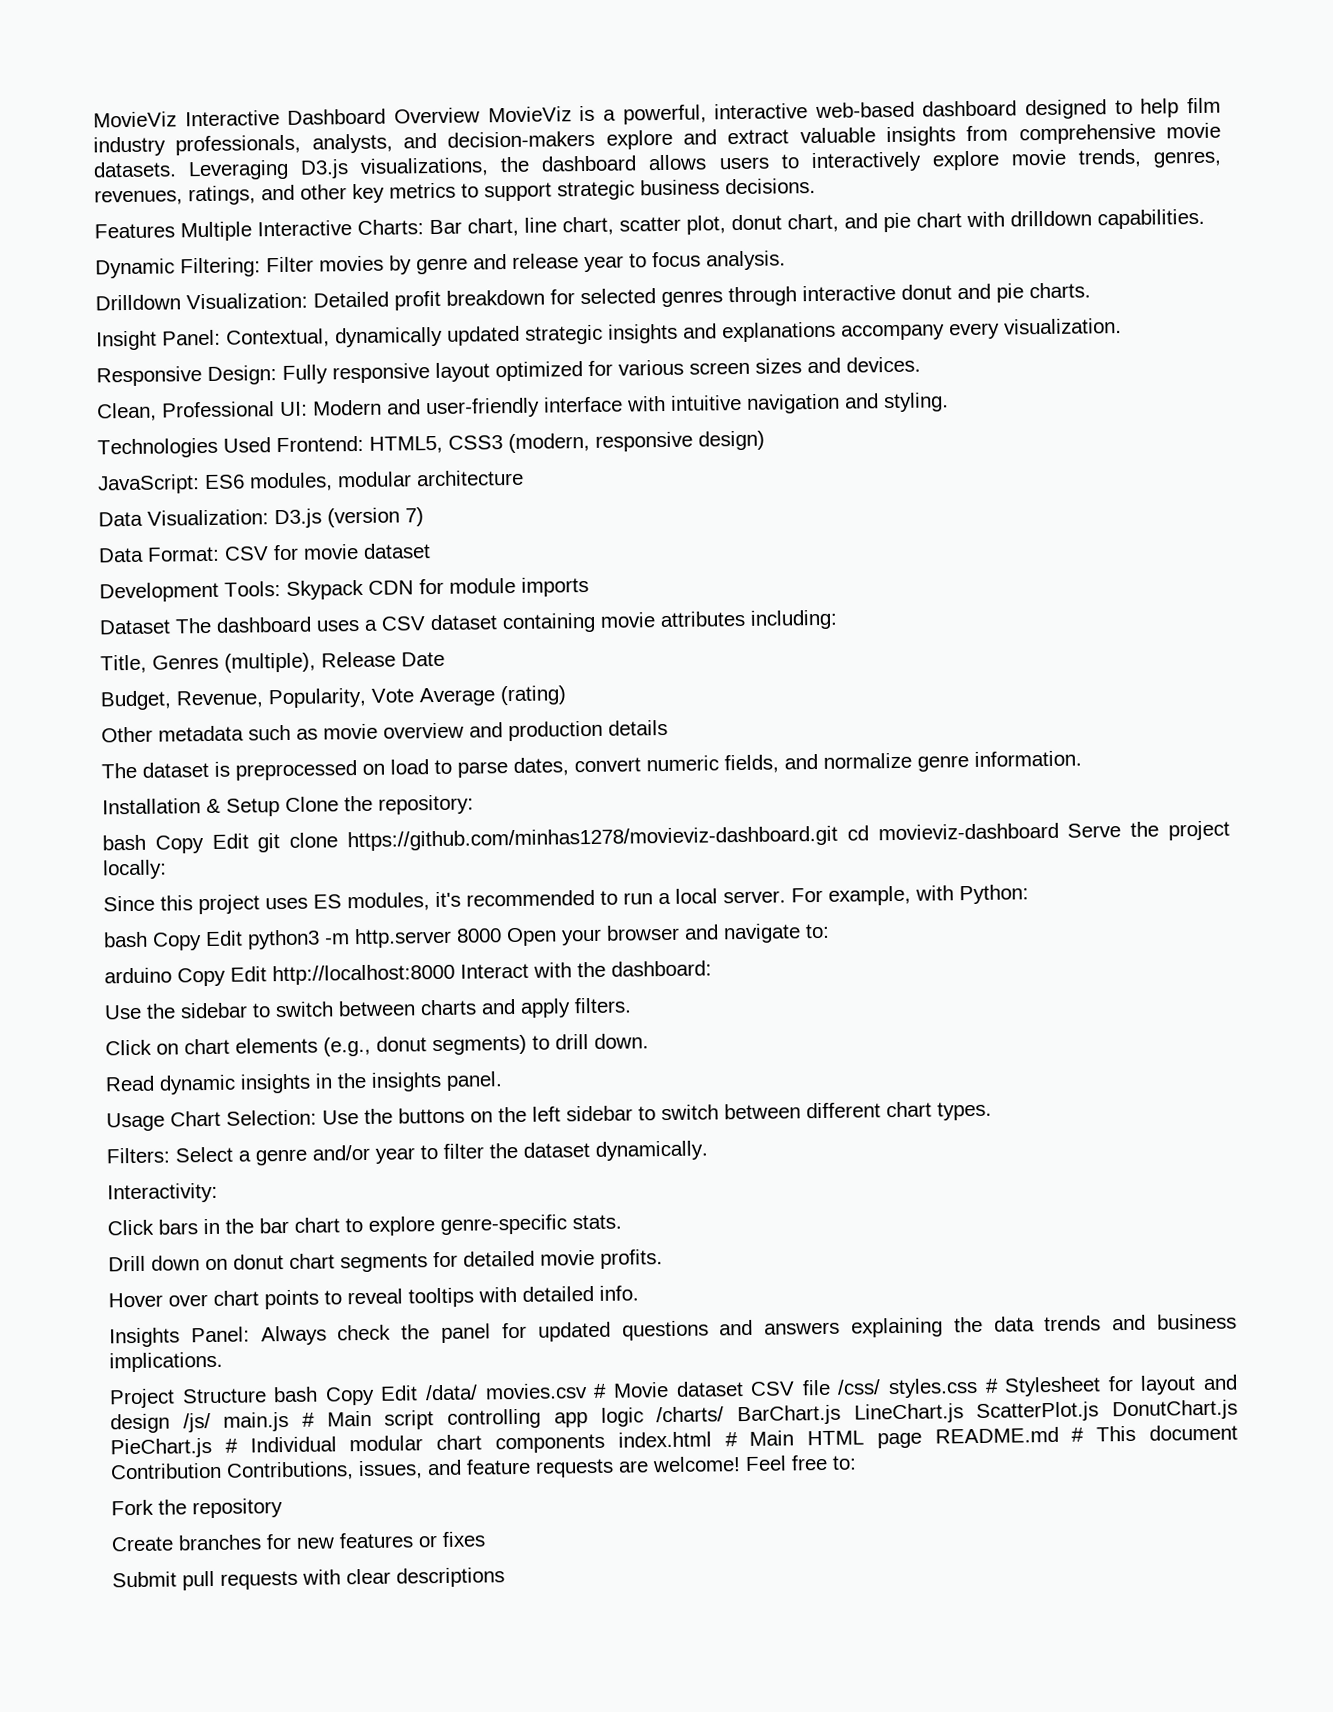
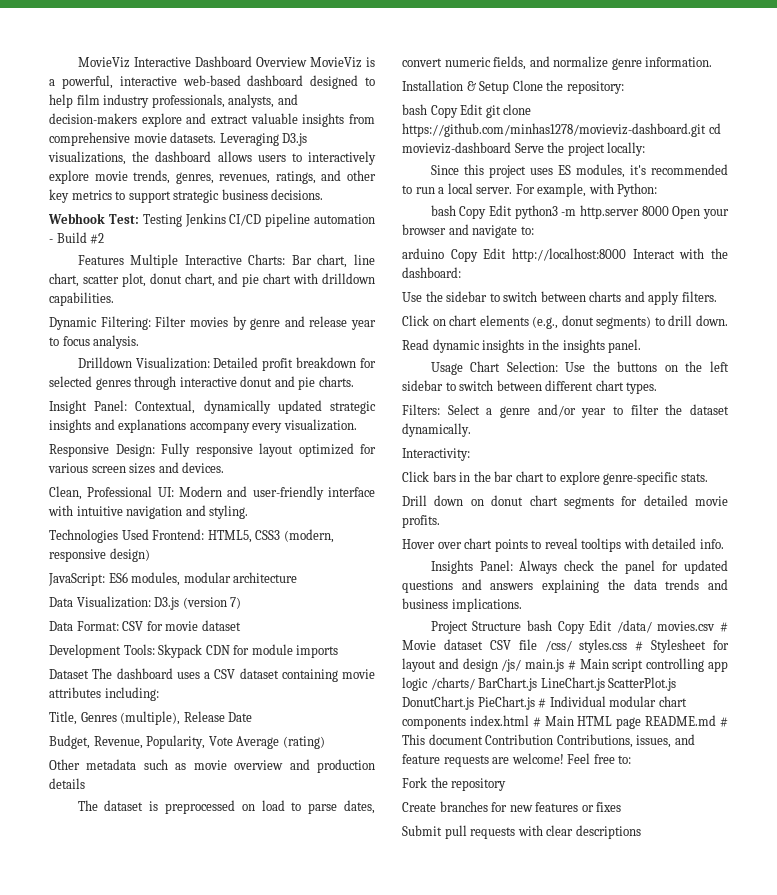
(816, 186) none -> [48,213,376,227] [49,232,105,244] // Webhook Test: Testing Jenkins CI/CD pipeline automation - Build #2

